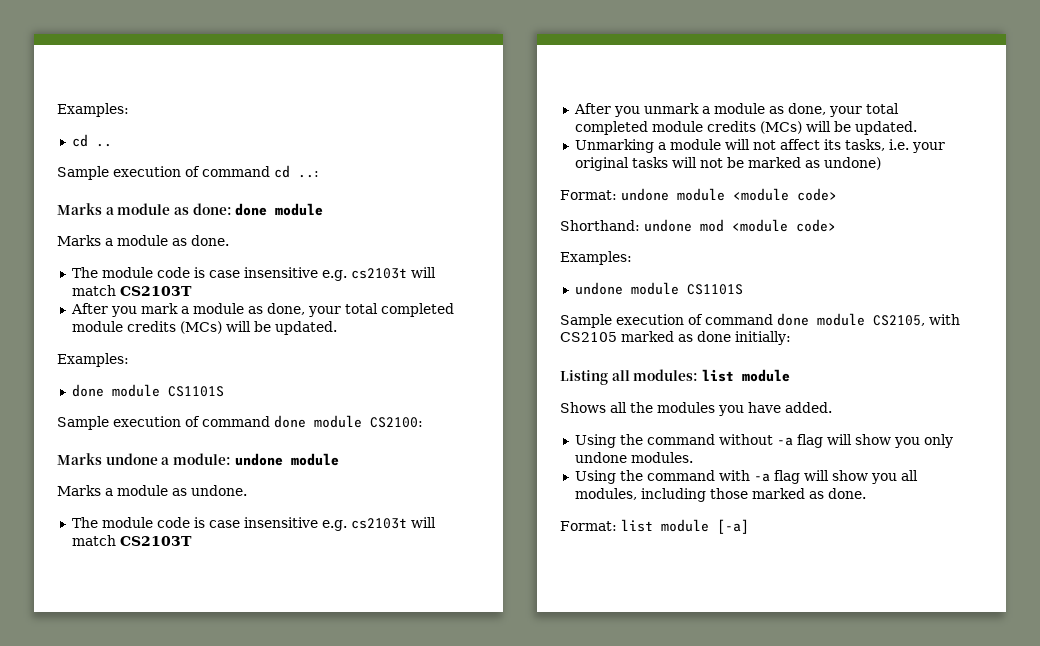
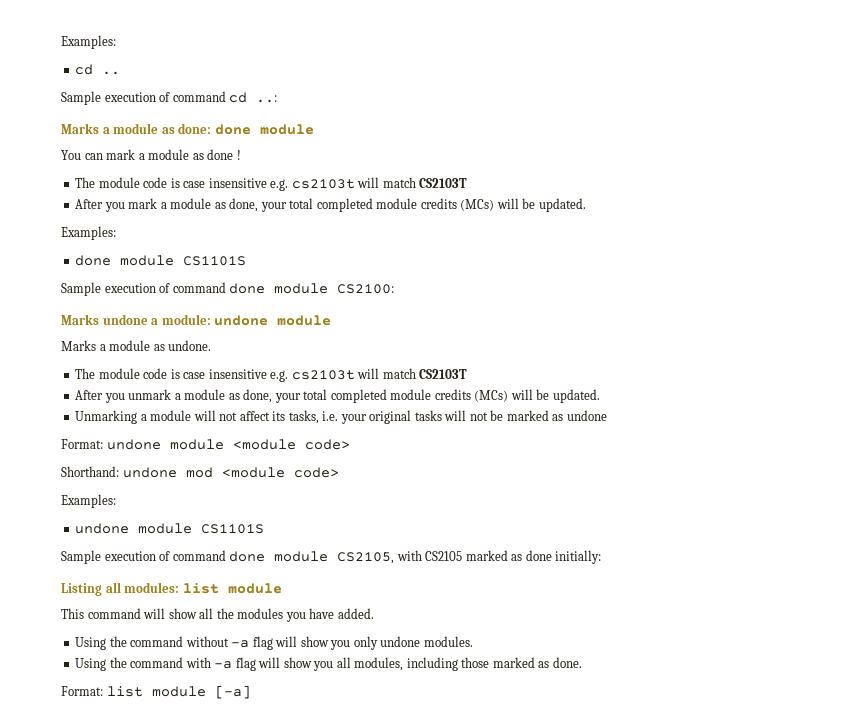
[57,235,229,246] Marks a module as done. -> [61,149,241,160] You can mark a module as done !
[823,157,881,170] undone) -> [566,410,607,421] undone
[560,402,606,413] Shows -> [61,608,197,619] This command will show

